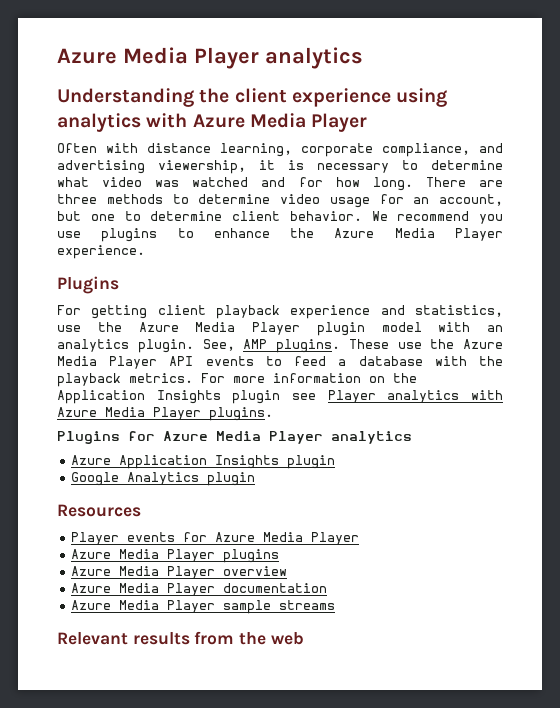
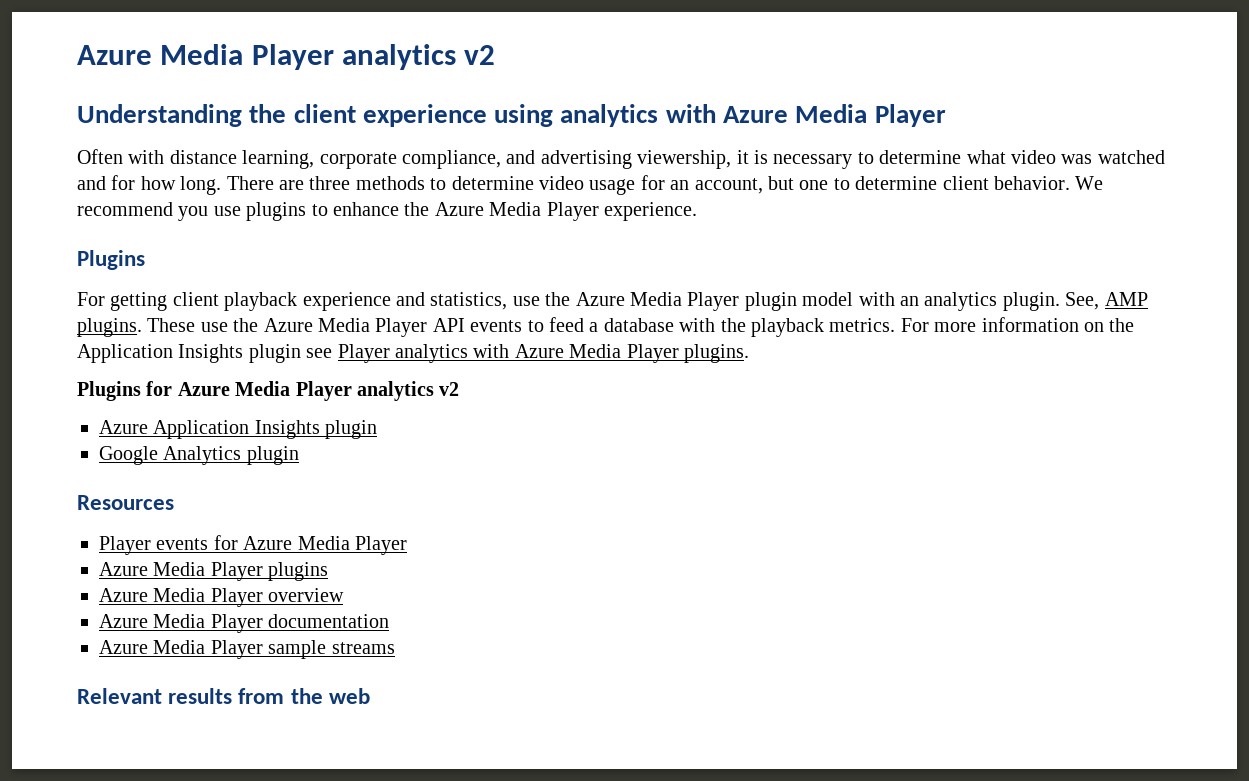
[57,47,363,69] Azure Media Player analytics -> [77,44,496,70] Azure Media Player analytics v2
(412, 437) none -> [439,382,460,396] v2

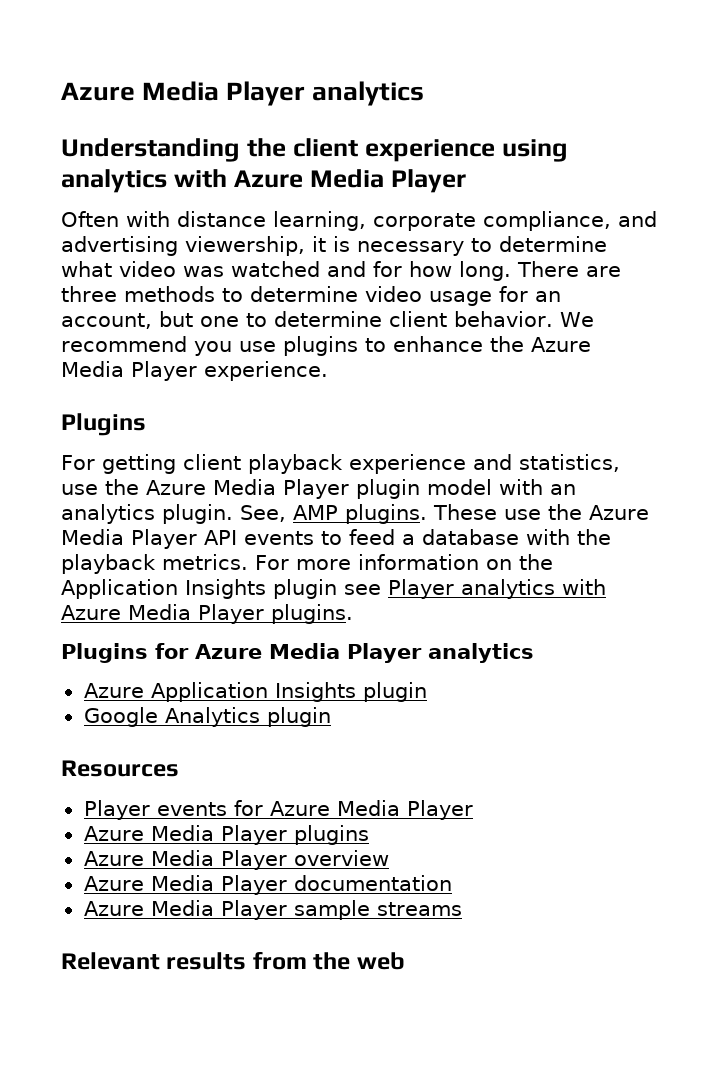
[77,44,496,70] Azure Media Player analytics v2 -> [61,81,425,106] Azure Media Player analytics
[439,382,460,396] v2 -> (534, 653) none

